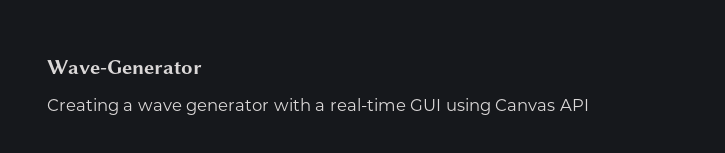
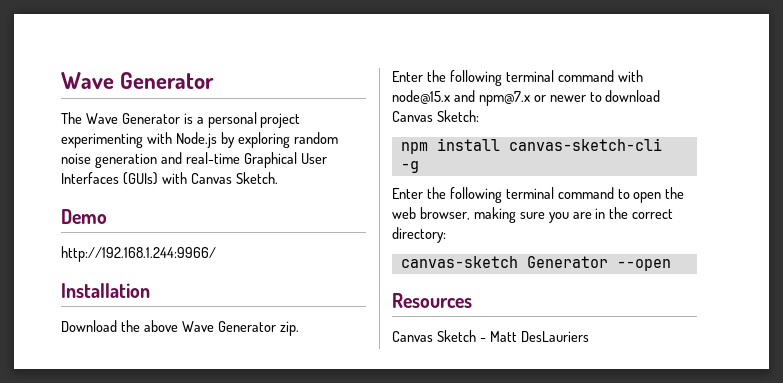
[47,60,202,74] [47,98,589,115] Wave-Generator // Creating a wave generator with a real-time GUI using Canvas API -> [61,72,215,89] [61,112,301,128] [61,132,338,148] [61,152,327,168] [61,172,278,185] [61,209,107,224] [61,246,216,262] [61,283,150,298] [61,320,299,336] [392,70,643,86] [392,90,661,106] [392,110,479,122] [400,138,662,154] [400,161,419,173] [392,187,685,203] [392,207,674,223] [392,227,446,243] [400,256,671,271] [392,293,472,308] [392,330,589,342] Wave Generator // The Wave Generator is a personal project experimenting with Node.js by exploring random noise generation and real-time Graphical User Interfaces (GUIs) with Canvas Sketch. // Demo // http://192.168.1.244:9966/ // Installation // Download the above Wave Generator zip. // Enter the following terminal command with node@15.x and npm@7.x or newer to download Canvas Sketch: // npm install canvas-sketch-cli -g // Enter the following terminal command to open the web browser, making sure you are in the correct directory: // canvas-sketch Generator --open // Resources // Canvas Sketch - Matt DesLauriers

